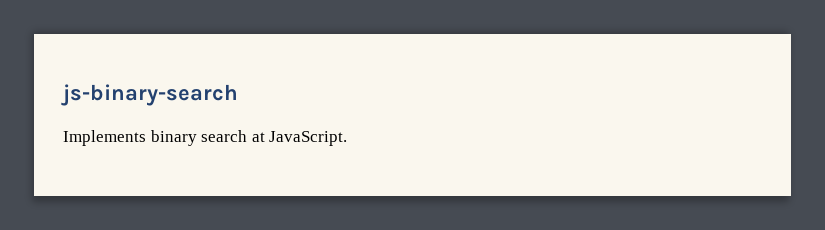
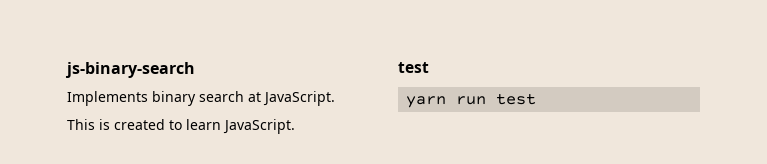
(348, 138) none -> [67,119,295,134] [398,62,429,73] [406,93,537,108] // This is created to learn JavaScript. // test // yarn run test

